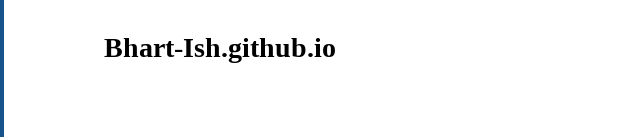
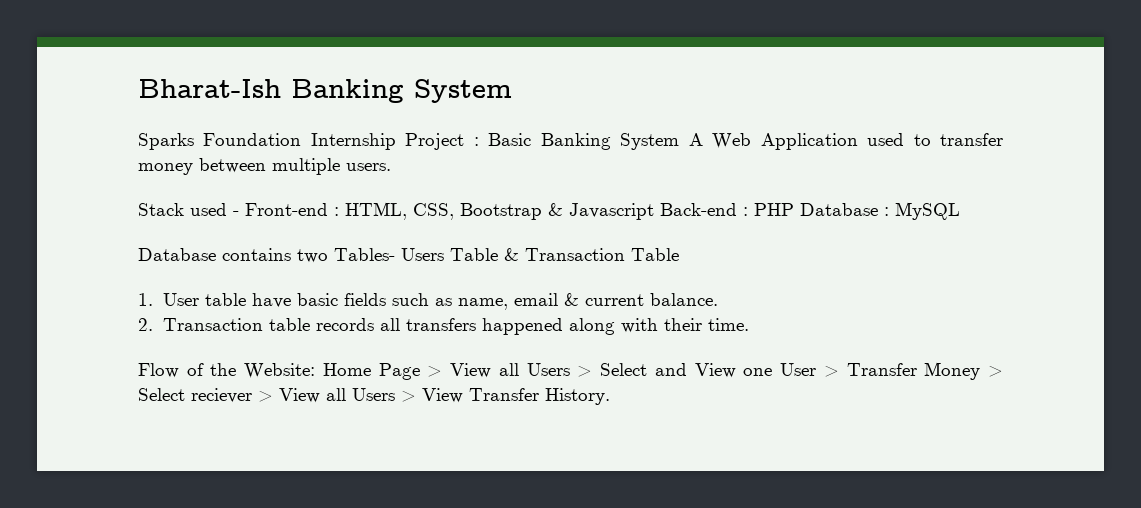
[104,38,336,63] Bhart-Ish.github.io -> [138,79,512,103] [138,133,1003,150] [138,158,391,175] [138,202,960,220] [138,248,679,263] [138,293,718,310] [138,318,749,335] [138,362,1003,380] [138,388,610,405] Bharat-Ish Banking System // Sparks Foundation Internship Project : Basic Banking System A Web Application used to transfer money between multiple users. // Stack used - Front-end : HTML, CSS, Bootstrap & Javascript Back-end : PHP Database : MySQL // Database contains two Tables- Users Table & Transaction Table // 1. User table have basic fields such as name, email & current balance. // 2. Transaction table records all transfers happened along with their time. // Flow of the Website: Home Page > View all Users > Select and View one User > Transfer Money > Select reciever > View all Users > View Transfer History.

